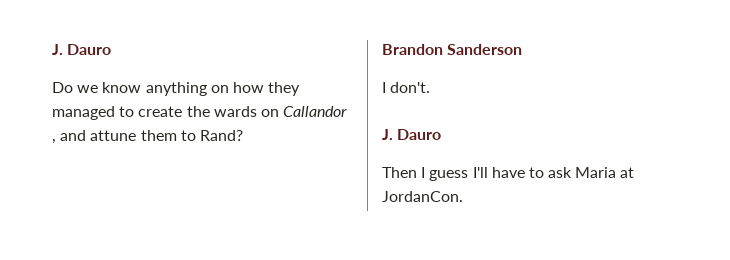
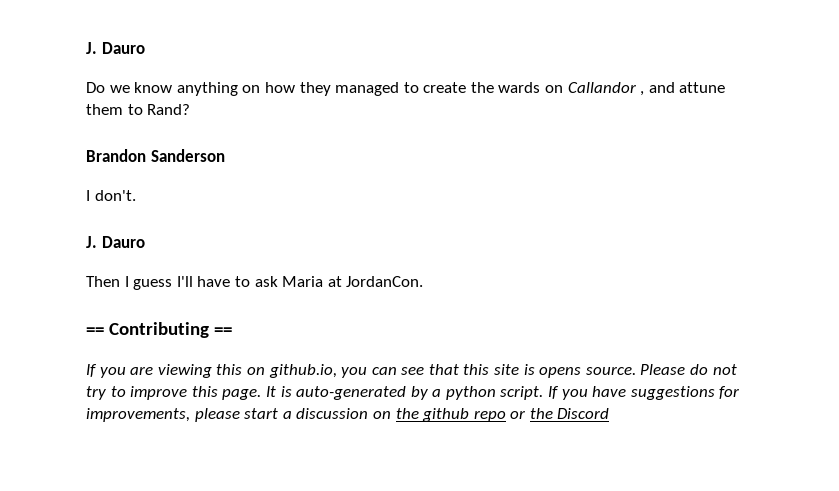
(463, 196) none -> [86,322,232,338] [86,364,737,378] [86,386,740,400] [86,408,610,422] // == Contributing == // If you are viewing this on github.io, you can see that this site is opens source. Please do not try to improve this page. It is auto-generated by a python script. If you have suggestions for improvements, please start a discussion on the github repo or the Discord

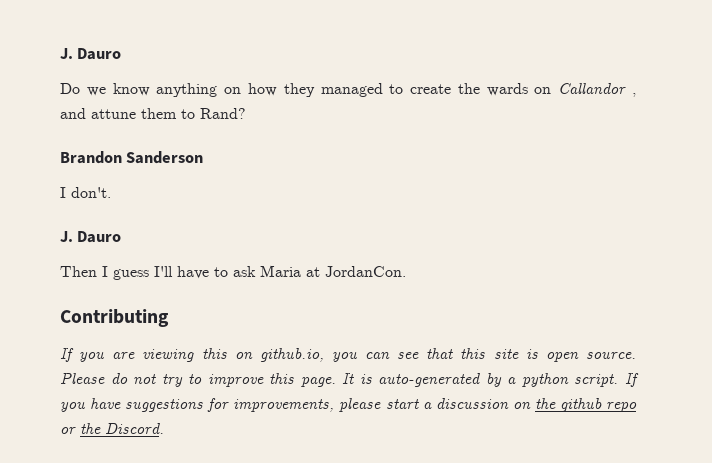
[86,327,104,335] == -> (406, 271) none
[213,327,232,335] == -> (169, 318) none
[539,367,582,378] opens -> [545,352,579,362] open
[557,408,610,419] Discord -> [105,423,164,434] Discord.

